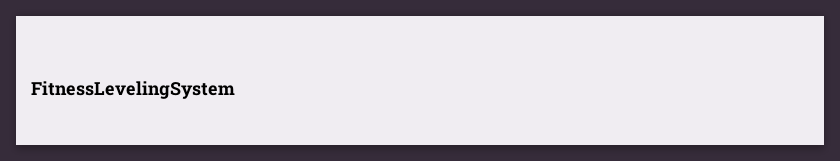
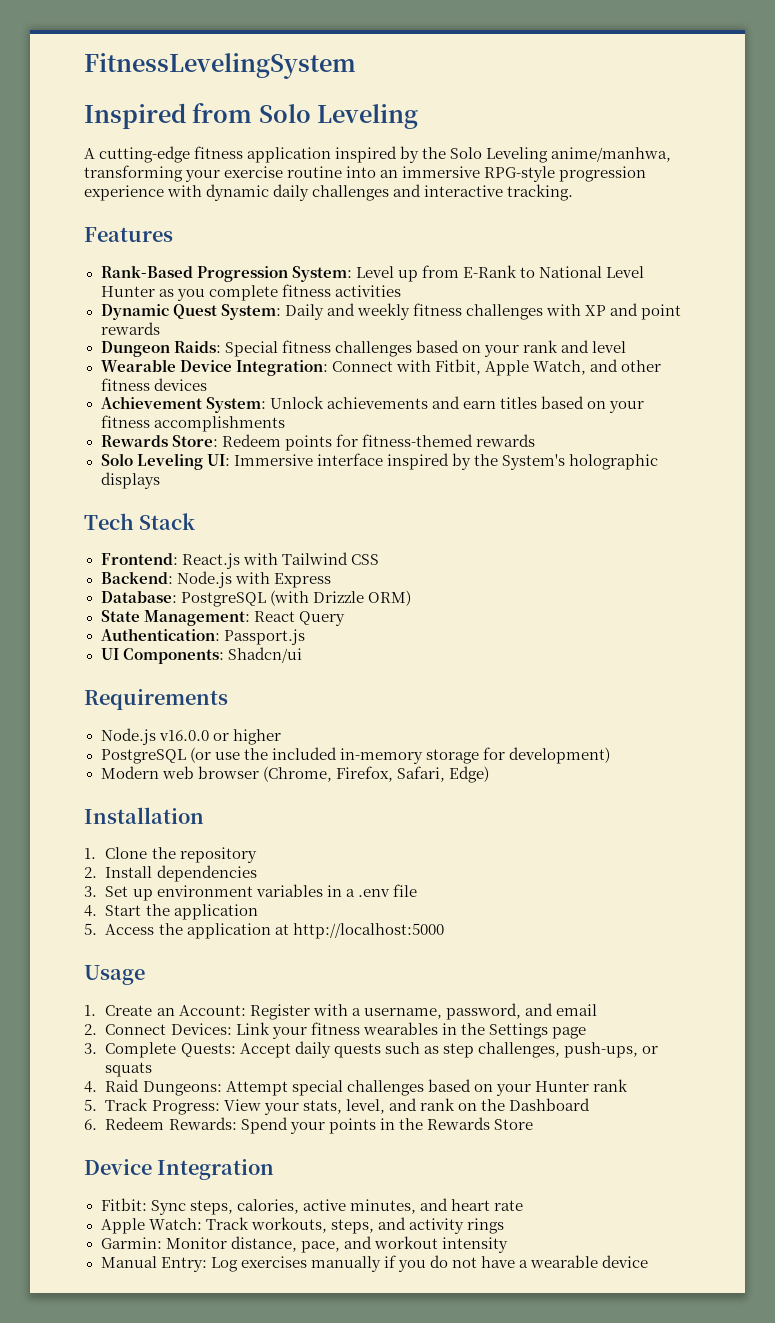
(235, 90) none -> [84,103,419,129] [84,146,672,163] [84,165,647,182] [84,184,574,201] [84,227,173,242] [100,265,644,282] [100,284,401,301] [100,303,682,320] [100,322,160,335] [100,340,627,357] [100,359,661,376] [100,378,207,391] [100,396,644,413] [100,415,285,432] [100,434,535,451] [100,453,658,470] [100,472,160,489] [84,513,196,530] [100,552,379,569] [100,571,331,588] [100,590,411,607] [100,610,345,626] [100,628,305,645] [100,647,302,664] [84,689,228,710] [100,728,281,745] [100,747,610,764] [100,766,489,783] [84,807,204,824] [84,847,257,863] [84,865,257,882] [84,884,417,901] [84,904,258,920] [84,923,444,939] [84,965,145,985] [84,1003,597,1020] [84,1022,586,1039] [84,1041,658,1058] [105,1062,153,1077] [84,1079,628,1096] [84,1098,590,1115] [84,1117,533,1134] [84,1159,275,1180] [100,1198,523,1215] [100,1217,504,1234] [100,1236,508,1253] [100,1255,649,1272] // Inspired from Solo Leveling // A cutting-edge fitness application inspired by the Solo Leveling anime/manhwa, transforming your exercise routine into an immersive RPG-style progression experience with dynamic daily challenges and interactive tracking. // Features // Rank-Based Progression System: Level up from E-Rank to National Level Hunter as you complete fitness activities // Dynamic Quest System: Daily and weekly fitness challenges with XP and point rewards // Dungeon Raids: Special fitness challenges based on your rank and level // Wearable Device Integration: Connect with Fitbit, Apple Watch, and other fitness devices // Achievement System: Unlock achievements and earn titles based on your fitness accomplishments // Rewards Store: Redeem points for fitness-themed rewards // Solo Leveling UI: Immersive interface inspired by the System's holographic displays // Tech Stack // Frontend: React.js with Tailwind CSS // Backend: Node.js with Express // Database: PostgreSQL (with Drizzle ORM) // State Management: React Query // Authentication: Passport.js // UI Components: Shadcn/ui // Requirements // Node.js v16.0.0 or higher // PostgreSQL (or use the included in-memory storage for development) // Modern web browser (Chrome, Firefox, Safari, Edge) // Installation // 1. Clone the repository // 2. Install dependencies // 3. Set up environment variables in a .env file // 4. Start the application // 5. Access the application at http://localhost:5000 // Usage // 1. Create an Account: Register with a username, password, and email // 2. Connect Devices: Link your fitness wearables in the Settings page // 3. Complete Quests: Accept daily quests such as step challenges, push-ups, or squats // 4. Raid Dungeons: Attempt special challenges based on your Hunter rank // 5. Track Progress: View your stats, level, and rank on the Dashboard // 6. Redeem Rewards: Spend your points in the Rewards Store // Device Integration // Fitbit: Sync steps, calories, active minutes, and heart rate // Apple Watch: Track workouts, steps, and activity rings // Garmin: Monitor distance, pace, and workout intensity // Manual Entry: Log exercises manually if you do not have a wearable device

